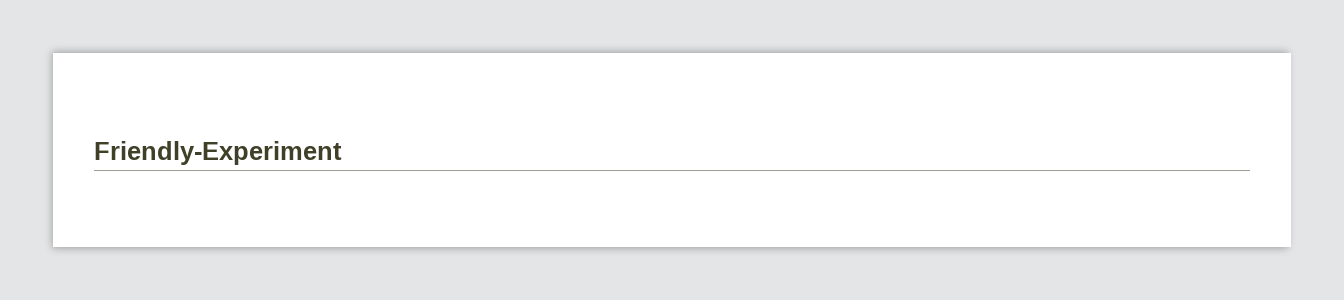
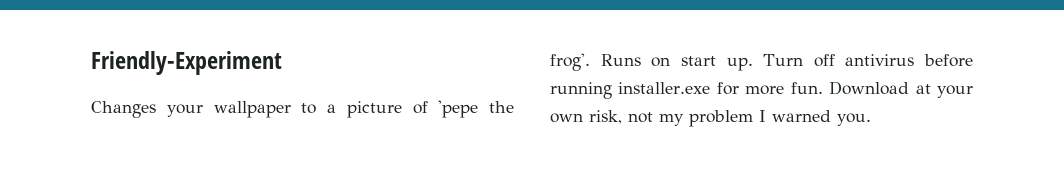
(342, 153) none -> [91,100,514,118] [550,53,973,71] [550,81,973,99] [550,110,871,127] // Changes your wallpaper to a picture of 'pepe the frog'. Runs on start up. Turn off antivirus before running installer.exe for more fun. Download at your own risk, not my problem I warned you.

